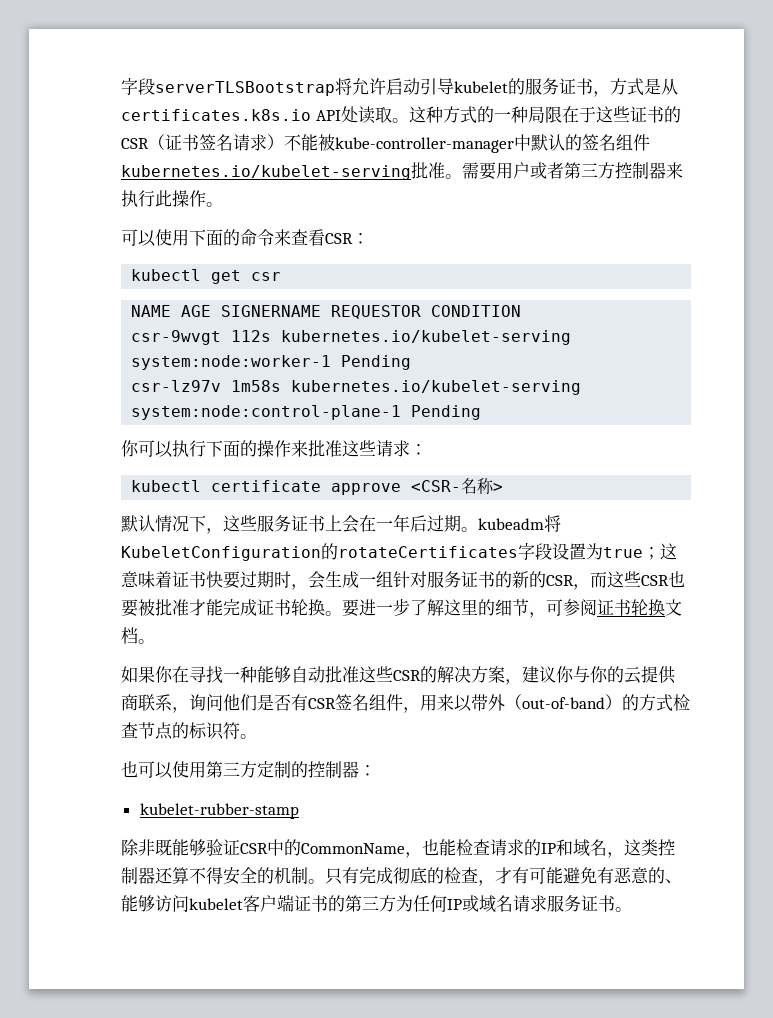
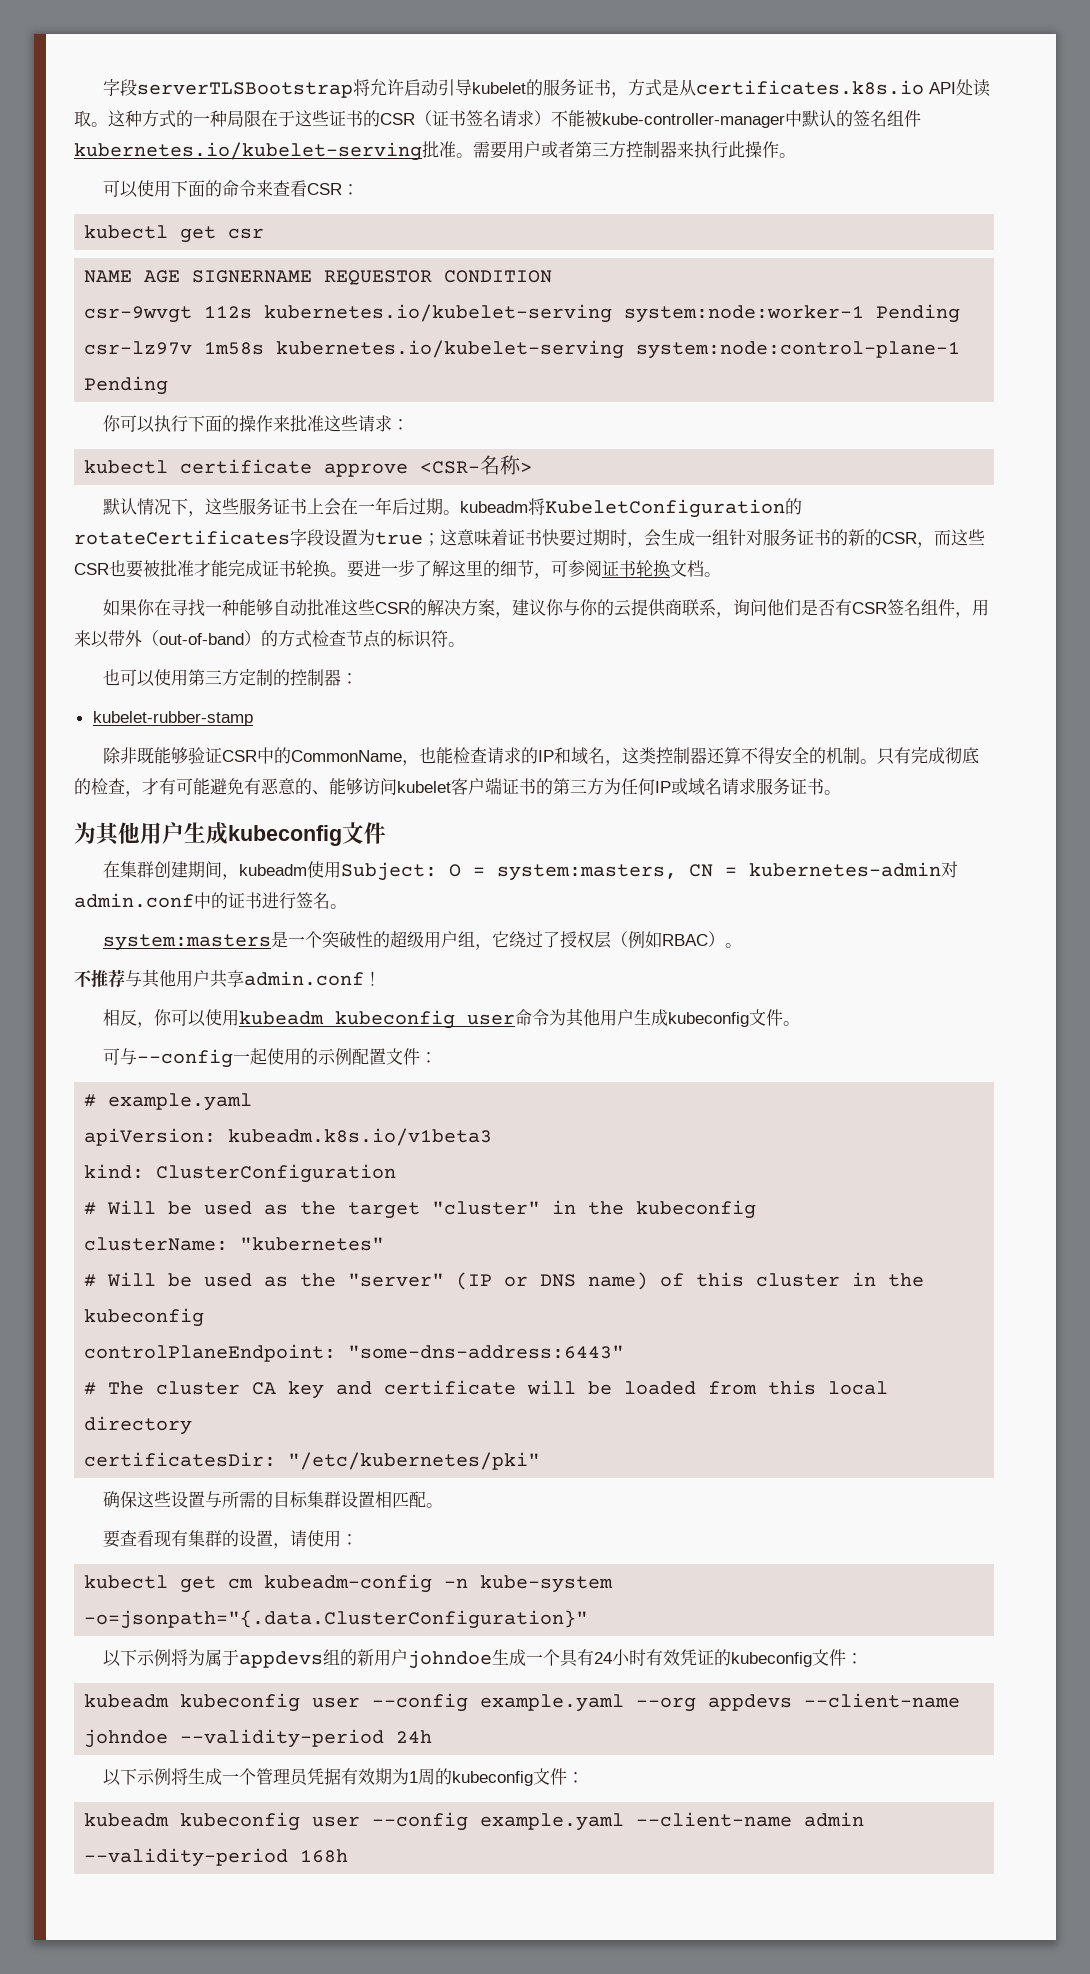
(632, 909) none -> [74,822,386,846] [102,861,958,881] [74,892,347,909] [102,930,742,951] [74,969,381,988] [102,1008,800,1029] [102,1048,437,1068] [84,1093,253,1111] [84,1128,493,1146] [84,1164,397,1183] [84,1200,757,1219] [84,1237,385,1251] [84,1272,925,1290] [84,1308,205,1327] [84,1344,625,1362] [84,1380,889,1399] [84,1416,193,1435] [84,1452,541,1470] [102,1491,443,1508] [102,1530,358,1549] [84,1574,614,1593] [84,1610,589,1629] [102,1649,863,1669] [84,1693,961,1712] [84,1729,433,1748] [102,1768,584,1786] [84,1812,865,1831] [84,1848,349,1867] // 为其他用户生成kubeconfig文件 // 在集群创建期间，kubeadm使用Subject: O = system:masters, CN = kubernetes-admin对admin.conf中的证书进行签名。 // system:masters是一个突破性的超级用户组，它绕过了授权层（例如RBAC）。 // 不推荐与其他用户共享admin.conf！ // 相反，你可以使用kubeadm kubeconfig user命令为其他用户生成kubeconfig文件。 // 可与--config一起使用的示例配置文件： // # example.yaml // apiVersion: kubeadm.k8s.io/v1beta3 // kind: ClusterConfiguration // # Will be used as the target "cluster" in the kubeconfig // clusterName: "kubernetes" // # Will be used as the "server" (IP or DNS name) of this cluster in the kubeconfig // controlPlaneEndpoint: "some-dns-address:6443" // # The cluster CA key and certificate will be loaded from this local directory // certificatesDir: "/etc/kubernetes/pki" // 确保这些设置与所需的目标集群设置相匹配。 // 要查看现有集群的设置，请使用： // kubectl get cm kubeadm-config -n kube-system -o=jsonpath="{.data.ClusterConfiguration}" // 以下示例将为属于appdevs组的新用户johndoe生成一个具有24小时有效凭证的kubeconfig文件： // kubeadm kubeconfig user --config example.yaml --org appdevs --client-name johndoe --validity-period 24h // 以下示例将生成一个管理员凭据有效期为1周的kubeconfig文件： // kubeadm kubeconfig user --config example.yaml --client-name admin --validity-period 168h

